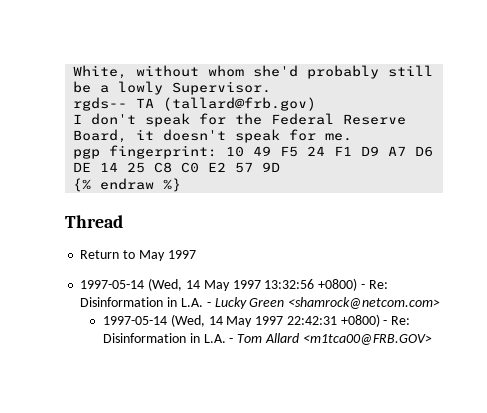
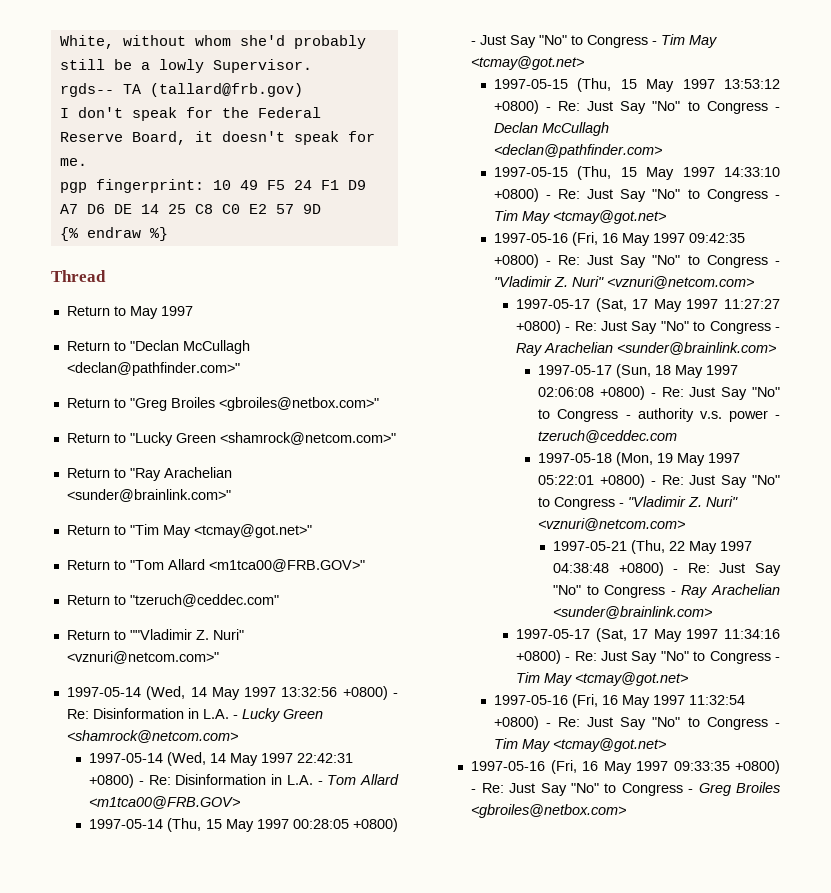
(196, 254) none -> [66,340,250,354] [66,362,240,376] [66,397,379,411] [66,432,396,446] [66,467,232,481] [66,489,231,502] [66,524,312,538] [66,559,365,572] [66,594,279,607] [66,629,244,640] [66,651,219,664] // Return to "Declan McCullagh <declan@pathfinder.com>" // Return to "Greg Broiles <gbroiles@netbox.com>" // Return to "Lucky Green <shamrock@netcom.com>" // Return to "Ray Arachelian <sunder@brainlink.com>" // Return to "Tim May <tcmay@got.net>" // Return to "Tom Allard <m1tca00@FRB.GOV>" // Return to "tzeruch@ceddec.com" // Return to ""Vladimir Z. Nuri" <vznuri@netcom.com>"
(432, 339) none -> [89,818,398,832] [471,34,718,48] [471,56,585,70] [493,78,780,92] [493,100,780,114] [493,122,609,136] [493,144,662,158] [493,166,780,180] [493,188,780,202] [493,210,666,224] [493,232,745,246] [493,254,780,268] [493,276,754,289] [515,298,780,312] [515,320,780,334] [515,342,776,356] [538,364,739,378] [538,386,780,400] [538,408,780,422] [538,430,678,443] [538,452,741,466] [538,474,780,488] [538,496,739,510] [538,518,686,531] [553,540,753,554] [553,562,781,576] [553,584,780,598] [553,606,713,619] [515,628,780,642] [515,650,780,664] [515,672,688,686] [493,694,745,708] [493,716,780,730] [493,738,666,752] [471,760,780,774] [471,782,780,796] [471,804,627,818] // 1997-05-14 (Thu, 15 May 1997 00:28:05 +0800) - Just Say "No" to Congress - Tim May <tcmay@got.net> // 1997-05-15 (Thu, 15 May 1997 13:53:12 +0800) - Re: Just Say "No" to Congress - Declan McCullagh <declan@pathfinder.com> // 1997-05-15 (Thu, 15 May 1997 14:33:10 +0800) - Re: Just Say "No" to Congress - Tim May <tcmay@got.net> // 1997-05-16 (Fri, 16 May 1997 09:42:35 +0800) - Re: Just Say "No" to Congress - "Vladimir Z. Nuri" <vznuri@netcom.com> // 1997-05-17 (Sat, 17 May 1997 11:27:27 +0800) - Re: Just Say "No" to Congress - Ray Arachelian <sunder@brainlink.com> // 1997-05-17 (Sun, 18 May 1997 02:06:08 +0800) - Re: Just Say "No" to Congress - authority v.s. power - tzeruch@ceddec.com // 1997-05-18 (Mon, 19 May 1997 05:22:01 +0800) - Re: Just Say "No" to Congress - "Vladimir Z. Nuri" <vznuri@netcom.com> // 1997-05-21 (Thu, 22 May 1997 04:38:48 +0800) - Re: Just Say "No" to Congress - Ray Arachelian <sunder@brainlink.com> // 1997-05-17 (Sat, 17 May 1997 11:34:16 +0800) - Re: Just Say "No" to Congress - Tim May <tcmay@got.net> // 1997-05-16 (Fri, 16 May 1997 11:32:54 +0800) - Re: Just Say "No" to Congress - Tim May <tcmay@got.net> // 1997-05-16 (Fri, 16 May 1997 09:33:35 +0800) - Re: Just Say "No" to Congress - Greg Broiles <gbroiles@netbox.com>

